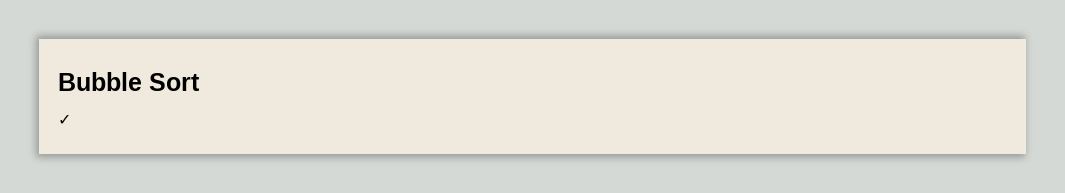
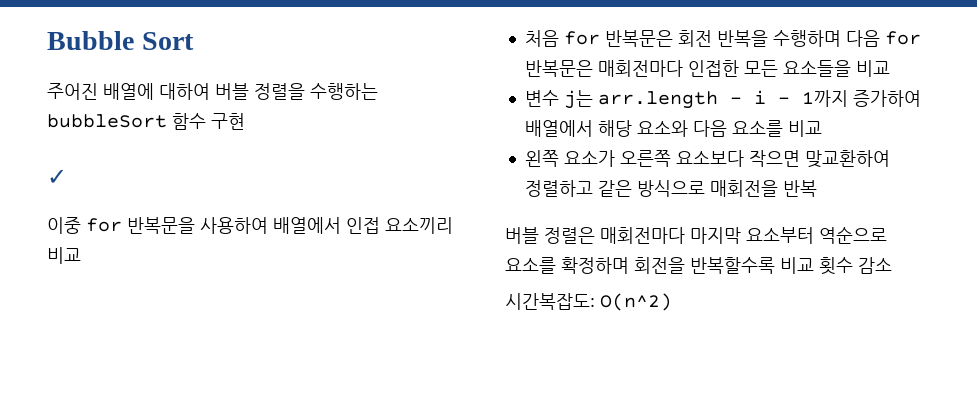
[58,114,71,125] ✓ -> [47,83,378,100] [47,113,245,130] [47,169,67,185] [47,217,453,234] [47,247,81,264] [524,30,921,47] [524,60,890,77] [524,90,921,109] [524,120,822,137] [524,150,890,168] [524,180,817,197] [505,226,887,244] [505,257,892,275] [505,293,672,311] 주어진 배열에 대하여 버블 정렬을 수행하는 bubbleSort 함수 구현 // ✓ // 이중 for 반복문을 사용하여 배열에서 인접 요소끼리 비교 // 처음 for 반복문은 회전 반복을 수행하며 다음 for 반복문은 매회전마다 인접한 모든 요소들을 비교 // 변수 j는 arr.length - i - 1까지 증가하여 배열에서 해당 요소와 다음 요소를 비교 // 왼쪽 요소가 오른쪽 요소보다 작으면 맞교환하여 정렬하고 같은 방식으로 매회전을 반복 // 버블 정렬은 매회전마다 마지막 요소부터 역순으로 요소를 확정하며 회전을 반복할수록 비교 횟수 감소 // 시간복잡도: O(n^2)

